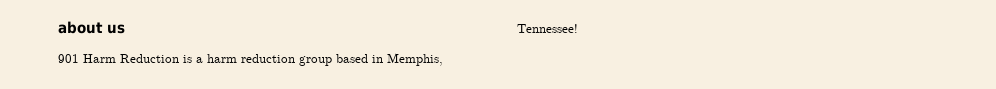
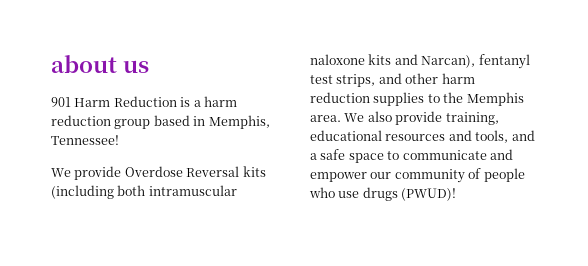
(578, 28) none -> [51,166,266,180] [51,185,237,199] [310,54,530,69] [310,73,475,87] [310,92,524,106] [310,111,499,125] [310,130,535,143] [310,149,513,163] [310,168,525,183] [309,187,457,201] // We provide Overdose Reversal kits (including both intramuscular naloxone kits and Narcan), fentanyl test strips, and other harm reduction supplies to the Memphis area. We also provide training, educational resources and tools, and a safe space to communicate and empower our community of people who use drugs (PWUD)!

